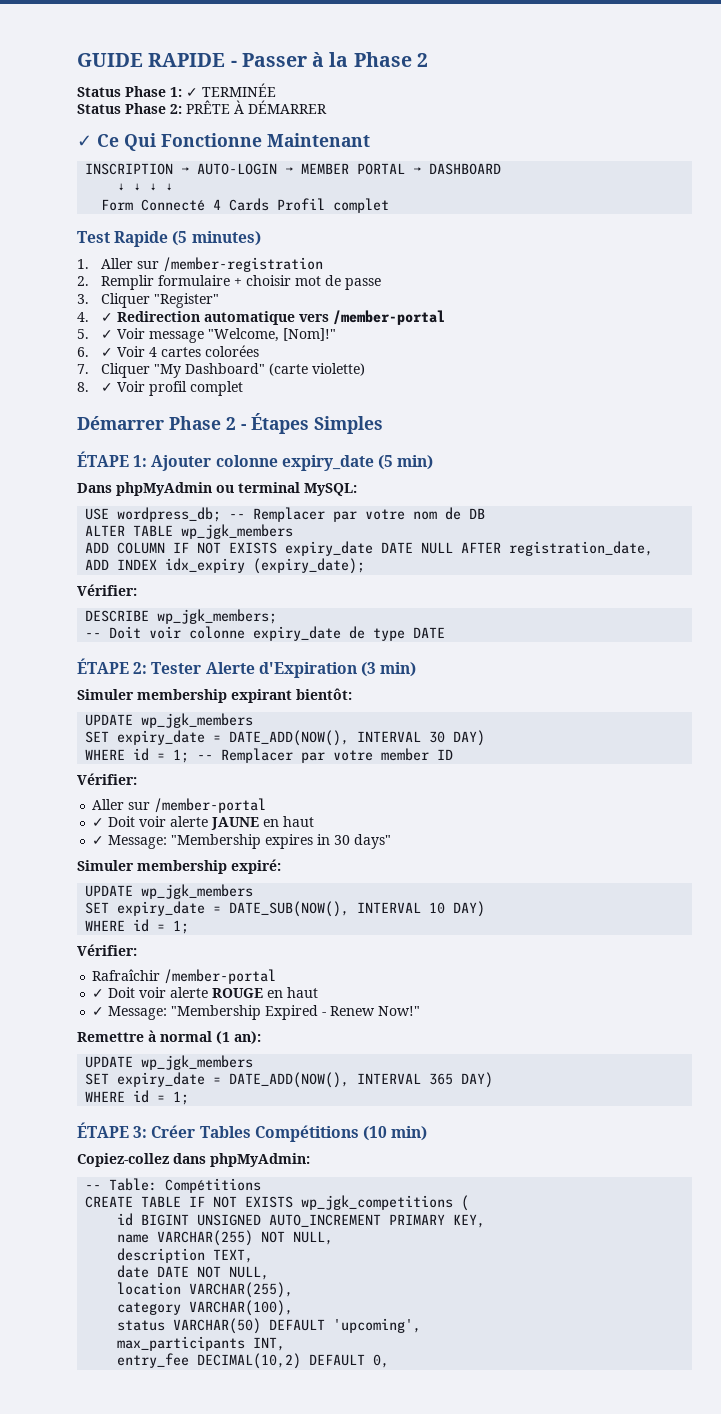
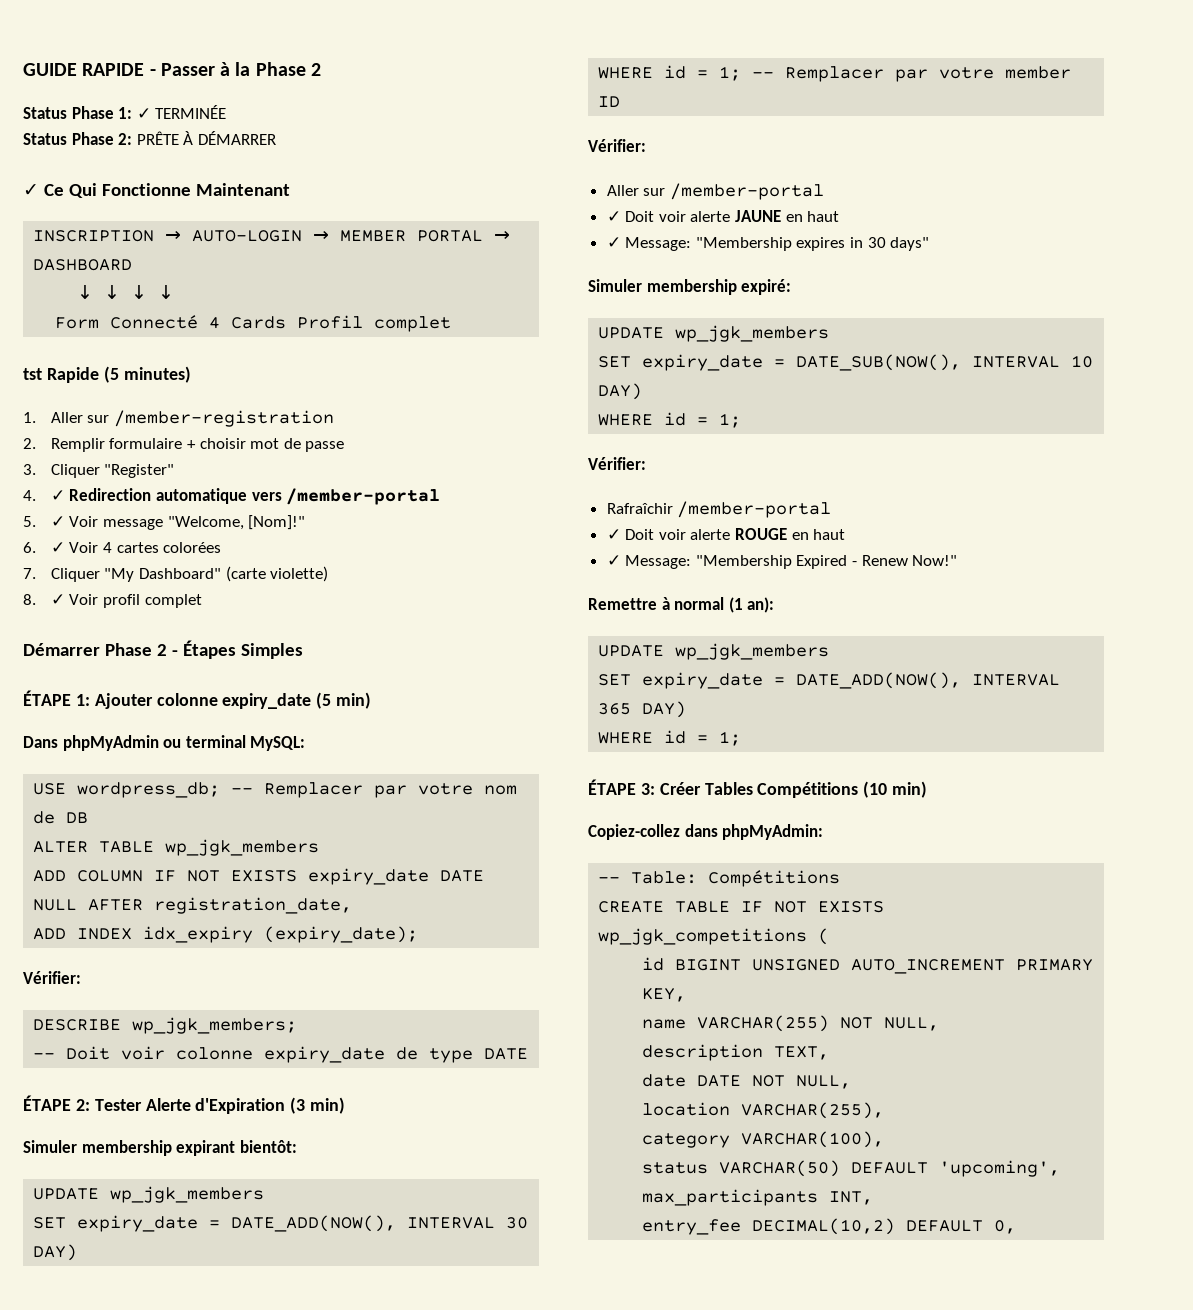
[77,231,110,243] Test -> [23,368,42,380] tst

